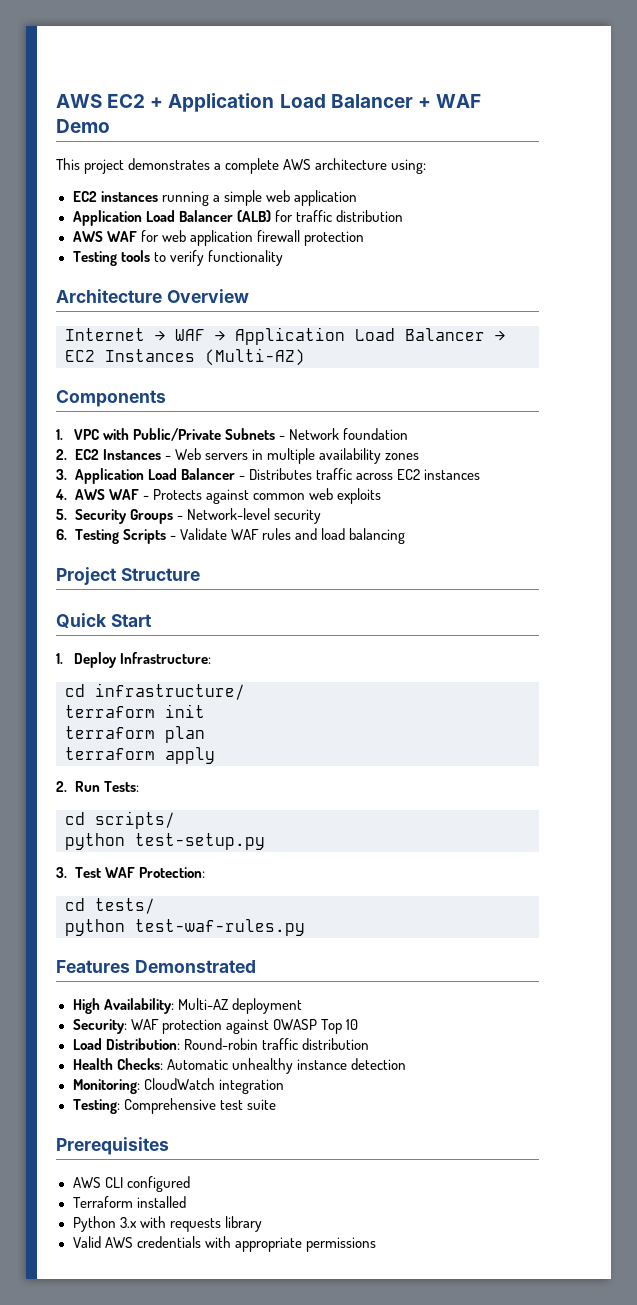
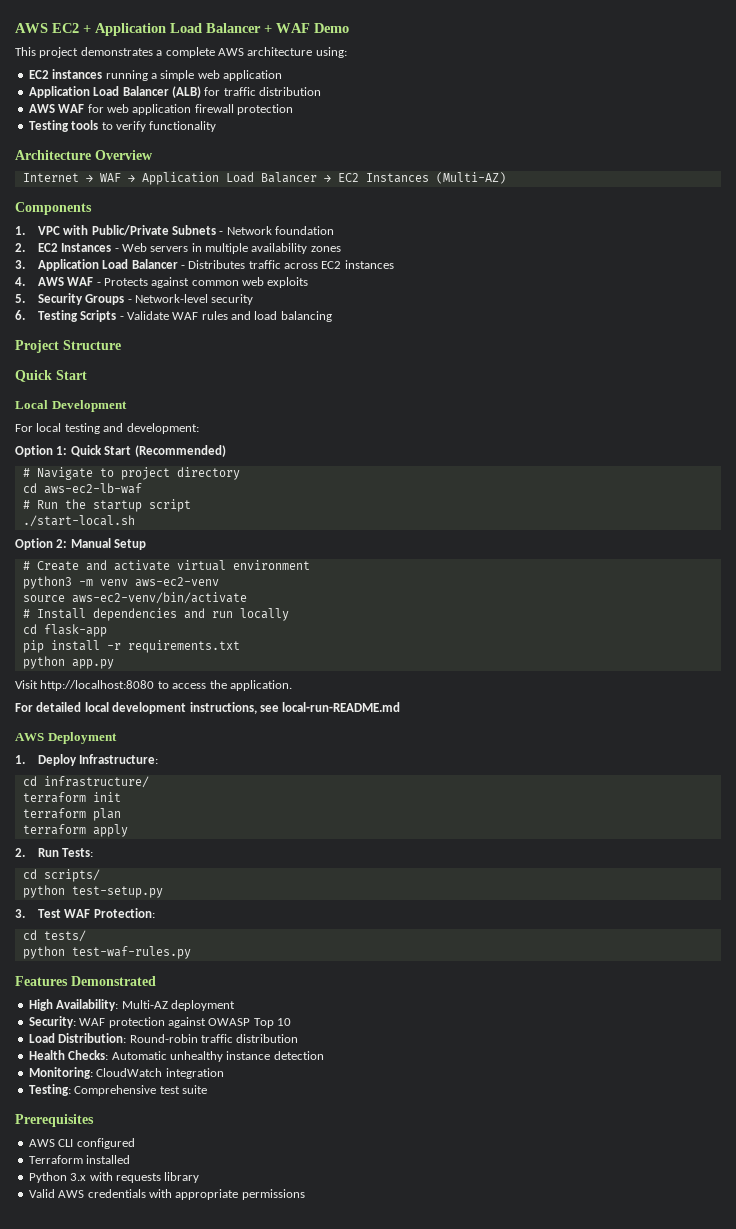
(152, 620) none -> [15,400,127,412] [15,423,199,434] [15,445,226,457] [22,467,240,480] [22,483,142,494] [22,499,191,512] [22,515,135,527] [15,538,147,550] [22,560,310,571] [22,576,219,589] [22,592,247,604] [22,608,289,621] [22,624,107,637] [22,640,240,653] [22,656,114,669] [15,680,292,691] [15,702,401,714] [15,732,117,744] // Local Development // For local testing and development: // Option 1: Quick Start (Recommended) // # Navigate to project directory // cd aws-ec2-lb-waf // # Run the startup script // ./start-local.sh // Option 2: Manual Setup // # Create and activate virtual environment // python3 -m venv aws-ec2-venv // source aws-ec2-venv/bin/activate // # Install dependencies and run locally // cd flask-app // pip install -r requirements.txt // python app.py // Visit http://localhost:8080 to access the application. // For detailed local development instructions, see local-run-README.md // AWS Deployment

